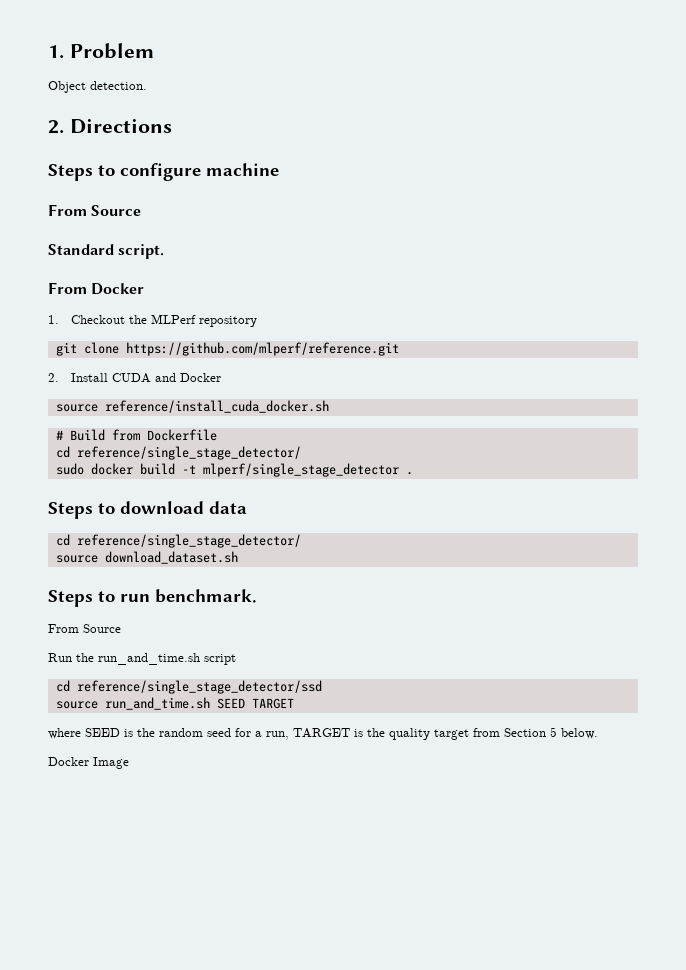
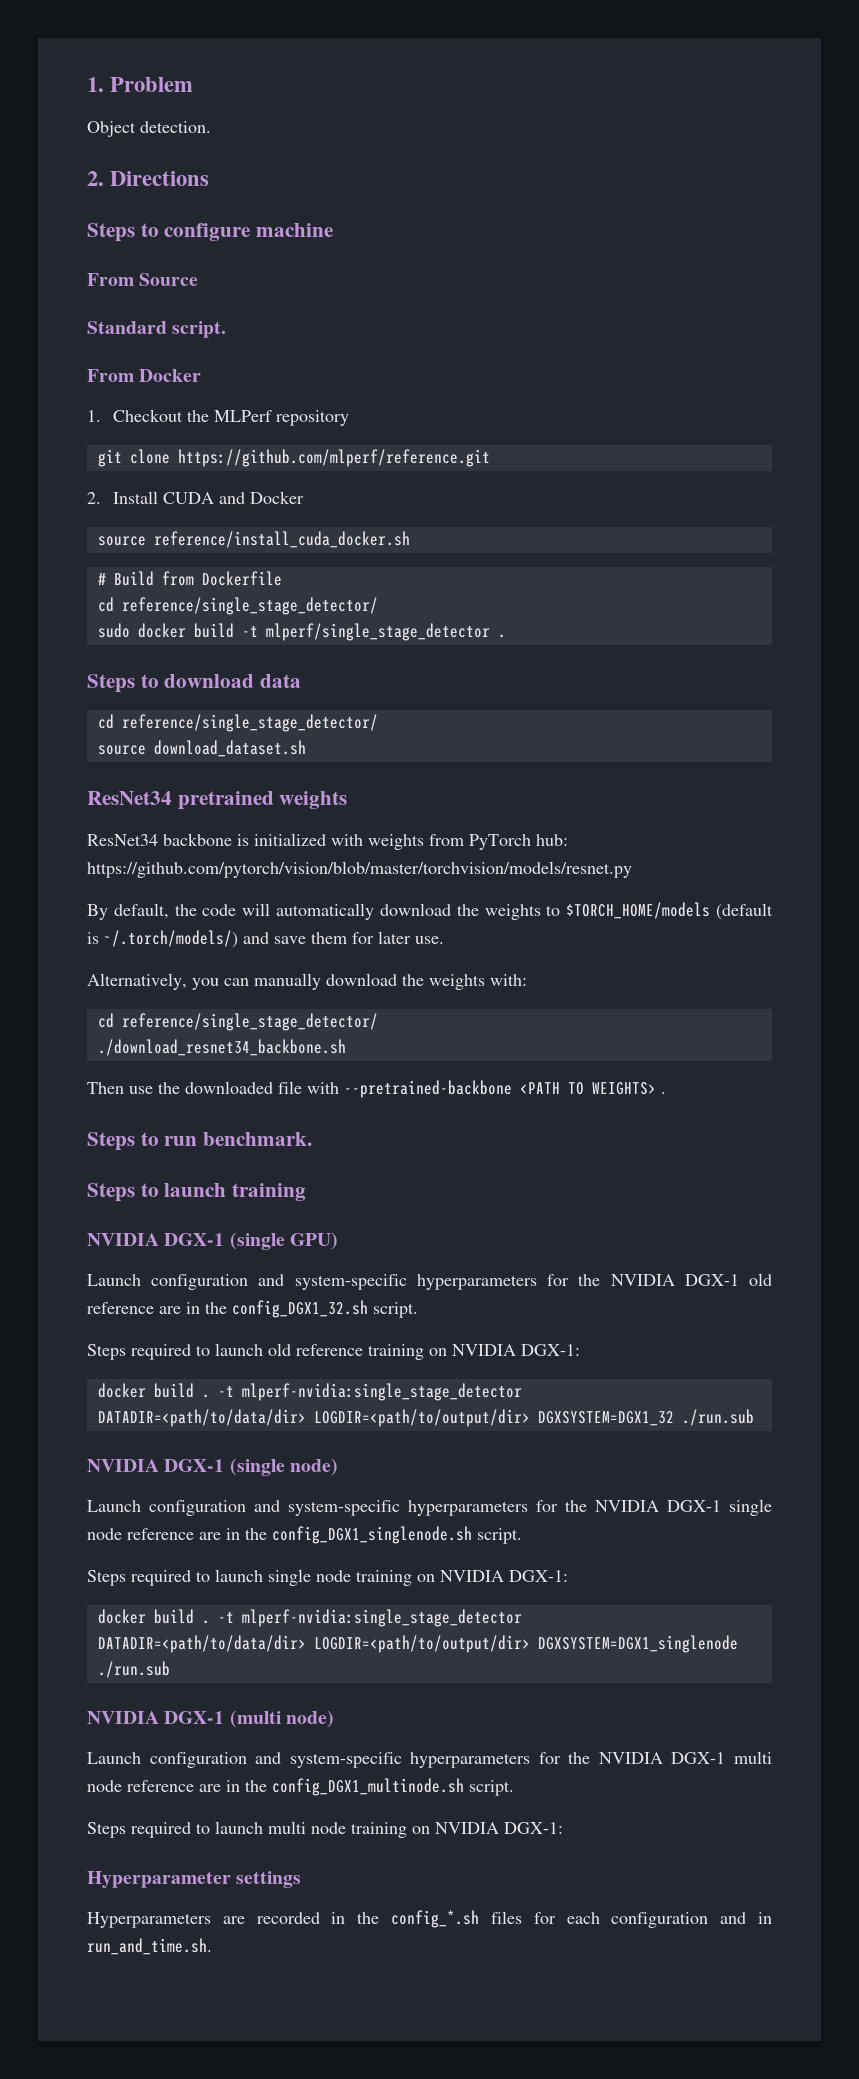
[48,589,257,607] [48,624,121,633] [48,653,236,665] [55,680,322,694] [55,697,294,710] [48,727,598,740] [48,757,129,769] Steps to run benchmark. // From Source // Run the run_and_time.sh script // cd reference/single_stage_detector/ssd // source run_and_time.sh SEED TARGET // where SEED is the random seed for a run, TARGET is the quality target from Section 5 below. // Docker Image -> [87,791,348,810] [87,833,568,850] [87,861,632,878] [87,902,773,920] [87,930,444,948] [87,973,527,990] [97,1013,378,1031] [97,1039,346,1056] [87,1080,666,1098] [87,1132,313,1151] [87,1183,307,1202] [87,1232,338,1250] [87,1273,772,1290] [87,1300,418,1318] [87,1343,580,1360] [97,1383,522,1401] [97,1409,754,1427] [87,1458,338,1476] [87,1499,772,1516] [87,1526,522,1544] [87,1569,568,1586] [97,1609,522,1627] [97,1635,738,1653] [97,1661,170,1678] [87,1710,334,1728] [87,1751,772,1768] [87,1778,514,1796] [87,1821,563,1838] [87,1871,302,1888] [87,1910,773,1928] [87,1938,212,1955] ResNet34 pretrained weights // ResNet34 backbone is initialized with weights from PyTorch hub: https://github.com/pytorch/vision/blob/master/torchvision/models/resnet.py // By default, the code will automatically download the weights to $TORCH_HOME/models (default is ~/.torch/models/) and save them for later use. // Alternatively, you can manually download the weights with: // cd reference/single_stage_detector/ // ./download_resnet34_backbone.sh // Then use the downloaded file with --pretrained-backbone <PATH TO WEIGHTS> . // Steps to run benchmark. // Steps to launch training // NVIDIA DGX-1 (single GPU) // Launch configuration and system-specific hyperparameters for the NVIDIA DGX-1 old reference are in the config_DGX1_32.sh script. // Steps required to launch old reference training on NVIDIA DGX-1: // docker build . -t mlperf-nvidia:single_stage_detector // DATADIR=<path/to/data/dir> LOGDIR=<path/to/output/dir> DGXSYSTEM=DGX1_32 ./run.sub // NVIDIA DGX-1 (single node) // Launch configuration and system-specific hyperparameters for the NVIDIA DGX-1 single node reference are in the config_DGX1_singlenode.sh script. // Steps required to launch single node training on NVIDIA DGX-1: // docker build . -t mlperf-nvidia:single_stage_detector // DATADIR=<path/to/data/dir> LOGDIR=<path/to/output/dir> DGXSYSTEM=DGX1_singlenode ./run.sub // NVIDIA DGX-1 (multi node) // Launch configuration and system-specific hyperparameters for the NVIDIA DGX-1 multi node reference are in the config_DGX1_multinode.sh script. // Steps required to launch multi node training on NVIDIA DGX-1: // Hyperparameter settings // Hyperparameters are recorded in the config_*.sh files for each configuration and in run_and_time.sh.

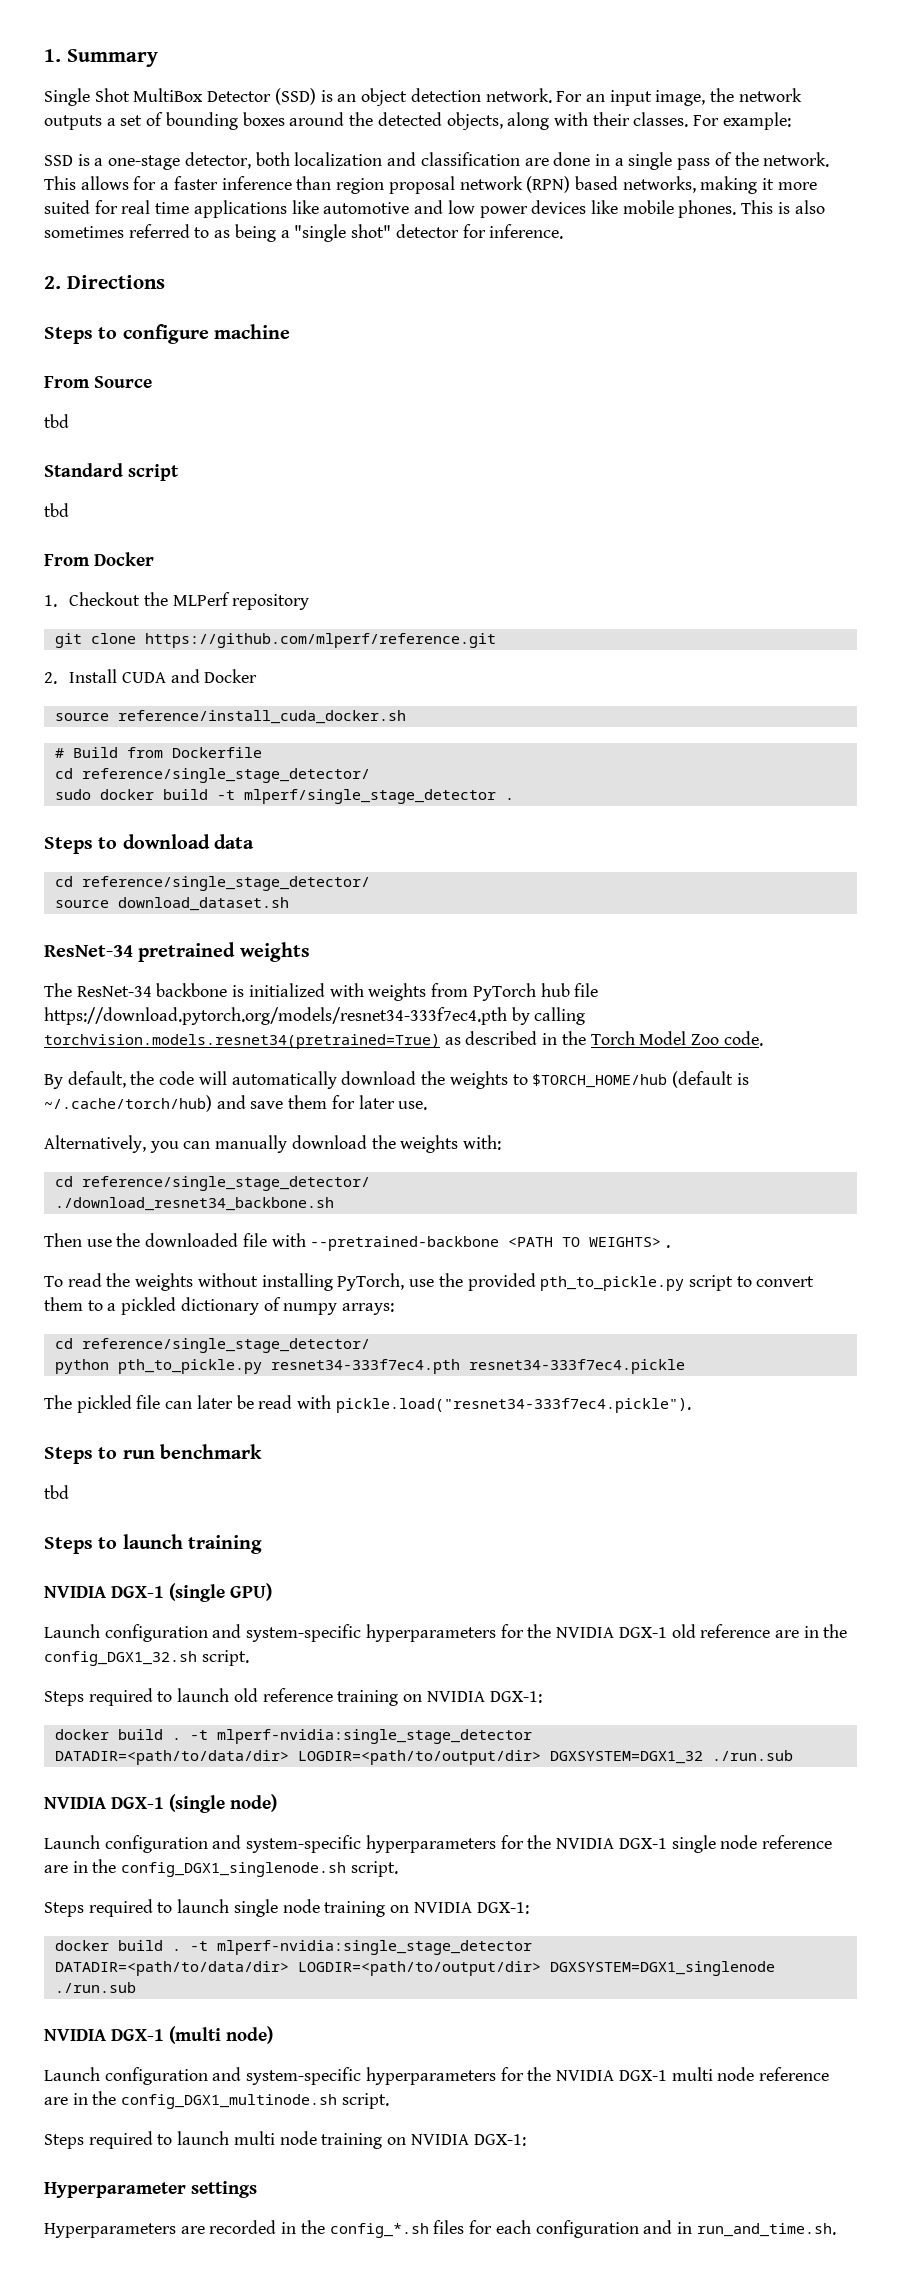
[87,77,194,92] [87,121,211,137] 1. Problem // Object detection. -> [44,49,158,67] [44,88,802,106] [44,112,791,130] [44,152,830,170] [44,176,817,194] [44,200,825,218] [44,224,564,242] 1. Summary // Single Shot MultiBox Detector (SSD) is an object detection network. For an input image, the network outputs a set of bounding boxes around the detected objects, along with their classes. For example: // SSD is a one-stage detector, both localization and classification are done in a single pass of the network. This allows for a faster inference than region proposal network (RPN) based networks, making it more suited for real time applications like automotive and low power devices like mobile phones. This is also sometimes referred to as being a "single shot" detector for inference.
(199, 279) none -> [44,414,69,428] // tbd
[172,321,227,338] script. -> [128,464,179,481] [44,503,69,517] script // tbd
[87,791,172,805] ResNet34 -> [44,945,133,957] ResNet-34
[87,834,158,846] ResNet34 -> [44,983,152,997] The ResNet-34
[536,834,568,846] [87,861,632,878] hub: https://github.com/pytorch/vision/blob/master/torchvision/models/resnet.py -> [540,983,599,997] [44,1007,586,1025] [44,1031,763,1049] hub file https://download.pytorch.org/models/resnet34-333f7ec4.pth by calling torchvision.models.resnet34(pretrained=True) as described in the Torch Model Zoo code.
[566,902,711,919] $TORCH_HOME/models -> [532,1074,668,1088] $TORCH_HOME/hub
[104,930,238,948] ~/.torch/models/) -> [44,1095,212,1112] ~/.cache/torch/hub)
(666, 1093) none -> [44,1273,815,1291] [44,1297,395,1315] [54,1338,370,1353] [54,1359,685,1374] [44,1395,691,1413] // To read the weights without installing PyTorch, use the provided pth_to_pickle.py script to convert them to a pickled dictionary of numpy arrays: // cd reference/single_stage_detector/ // python pth_to_pickle.py resnet34-333f7ec4.pth resnet34-333f7ec4.pickle // The pickled file can later be read with pickle.load("resnet34-333f7ec4.pickle").
[203,1132,313,1146] benchmark. -> [159,1444,262,1459] [44,1485,69,1499] benchmark // tbd

